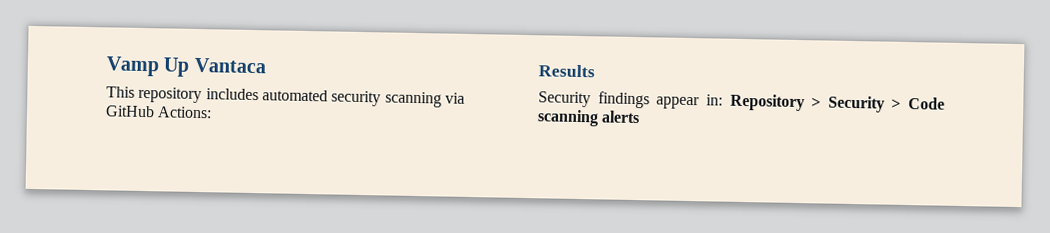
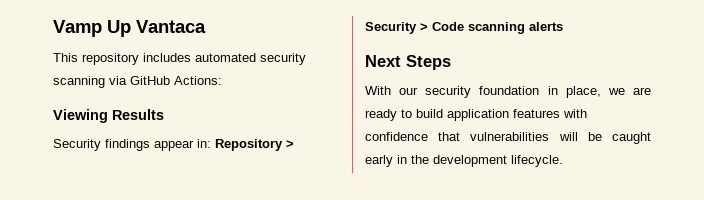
(213, 112) none -> [53,109,108,123] Viewing
(641, 117) none -> [365,55,451,70] [365,86,651,98] [365,109,587,121] [365,132,651,144] [365,155,563,167] // Next Steps // With our security foundation in place, we are ready to build application features with confidence that vulnerabilities will be caught early in the development lifecycle.

